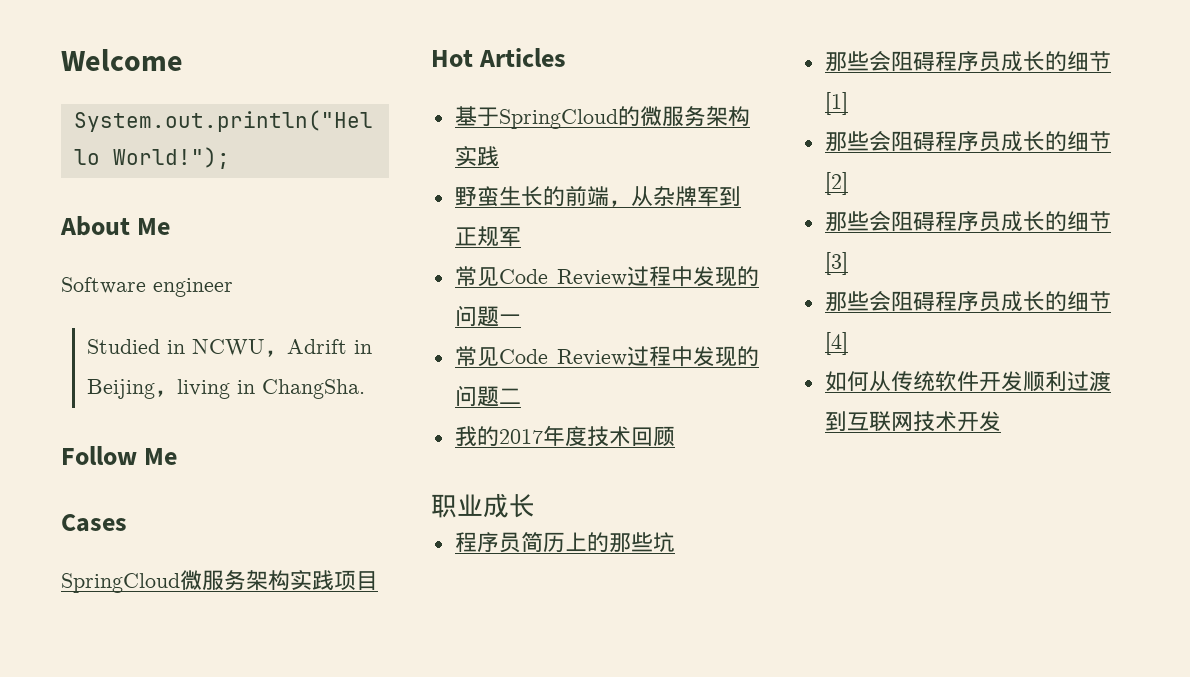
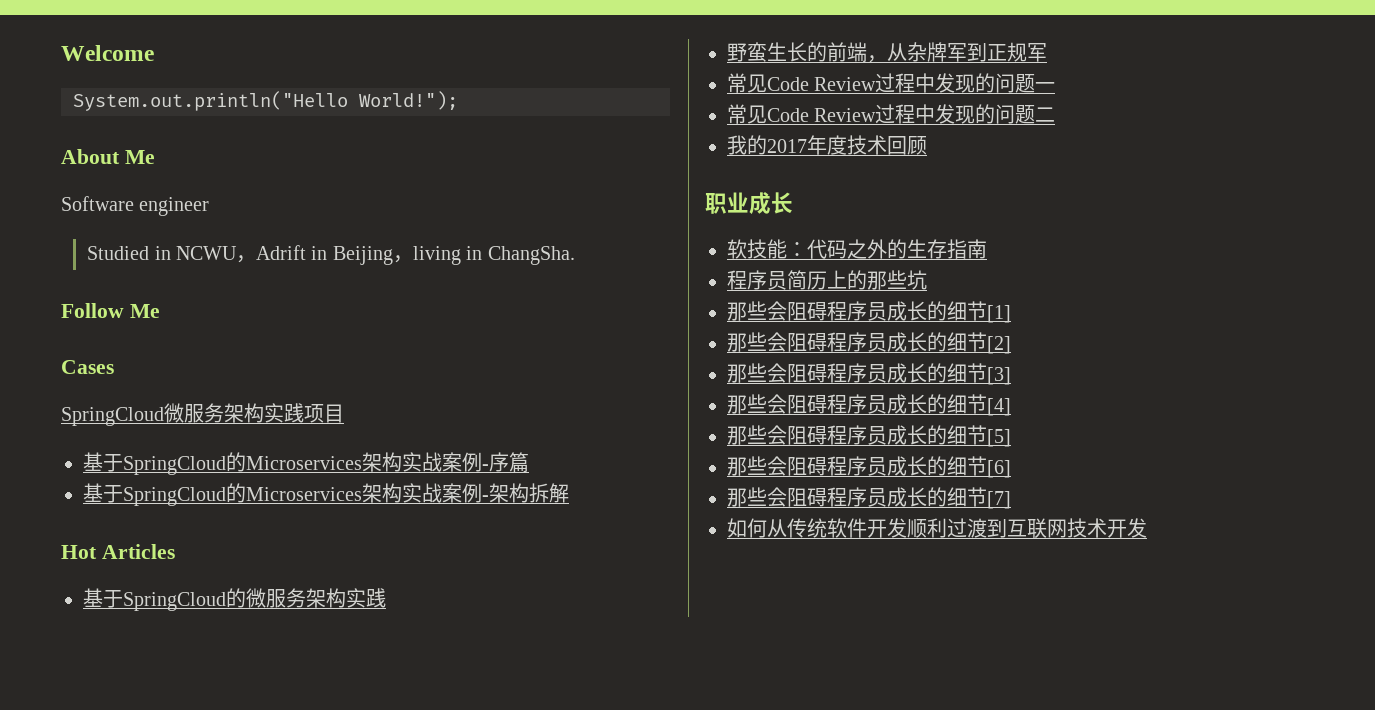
(378, 580) none -> [83,452,529,475] [83,483,569,506] // 基于SpringCloud的Microservices架构实战案例-序篇 // 基于SpringCloud的Microservices架构实战案例-架构拆解
(535, 506) none -> [727,239,987,259] // 软技能：代码之外的生存指南
(848, 343) none -> [727,425,1011,447] [727,456,1011,478] [727,487,1011,509] // 那些会阻碍程序员成长的细节[5] // 那些会阻碍程序员成长的细节[6] // 那些会阻碍程序员成长的细节[7]

